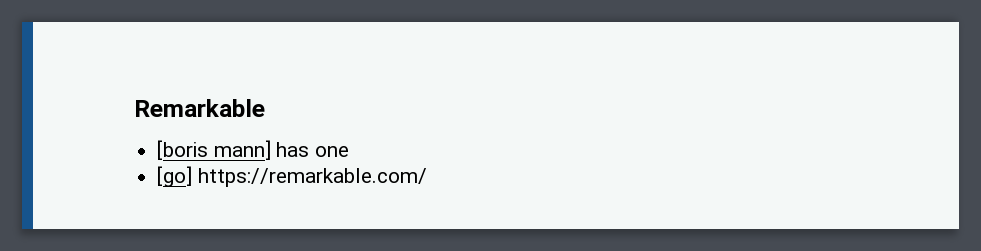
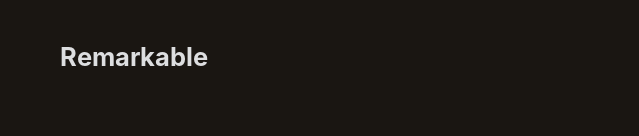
[157,140,350,160] [157,166,427,187] // [boris mann] has one // [go] https://remarkable.com/ -> (208, 56) none

